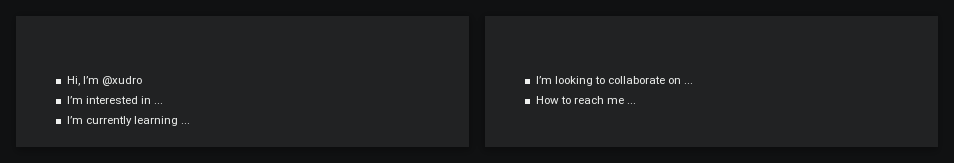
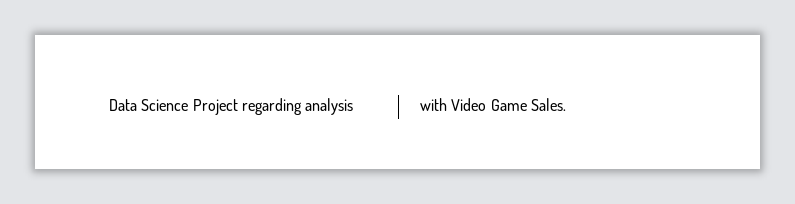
[66,76,142,86] [66,96,163,104] [66,116,190,126] [535,76,694,86] [535,96,637,104] Hi, I’m @xudro // I’m interested in ... // I’m currently learning ... // I’m looking to collaborate on ... // How to reach me ... -> [109,98,566,115] Data Science Project regarding analysis with Video Game Sales.

